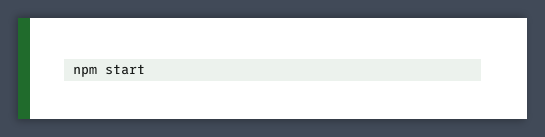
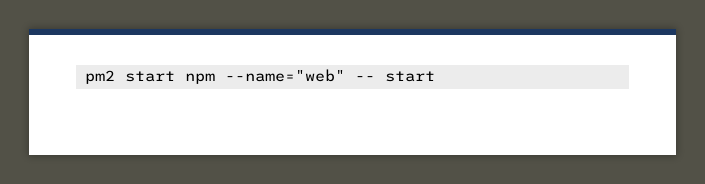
[72,66,97,77] npm -> [84,69,375,84] pm2 start npm --name="web" --

